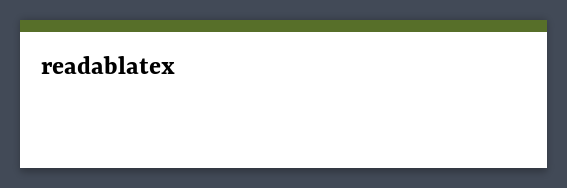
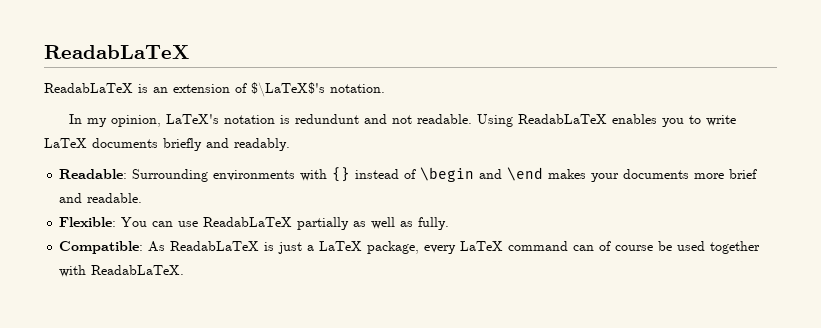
[41,56,175,74] readablatex -> [44,45,189,59] [44,82,385,97] [68,114,736,127] [44,138,290,151] [59,167,758,182] [59,193,143,203] [59,217,450,230] [59,241,761,254] [59,265,185,277] ReadabLaTeX // ReadabLaTeX is an extension of $\LaTeX$'s notation. // In my opinion, LaTeX's notation is redundunt and not readable. Using ReadabLaTeX enables you to write LaTeX documents briefly and readably. // Readable: Surrounding environments with {} instead of \begin and \end makes your documents more brief and readable. // Flexible: You can use ReadabLaTeX partially as well as fully. // Compatible: As ReadabLaTeX is just a LaTeX package, every LaTeX command can of course be used together with ReadabLaTeX.

